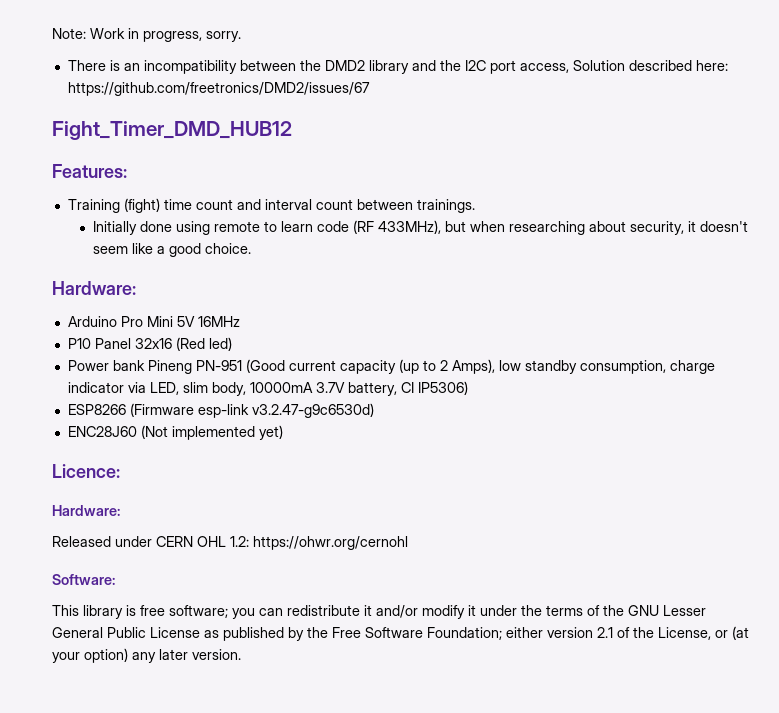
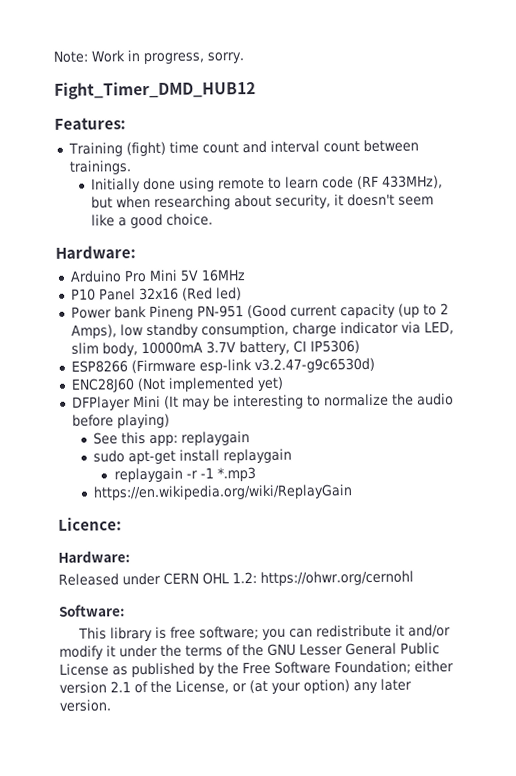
[67,60,728,74] [67,82,370,96] // There is an incompatibility between the DMD2 library and the I2C port access, Solution described here: https://github.com/freetronics/DMD2/issues/67 -> (244, 58) none
(283, 432) none -> [71,393,454,411] [71,413,170,429] [92,431,250,447] [92,448,292,465] [113,467,256,483] [92,484,353,501] // DFPlayer Mini (It may be interesting to normalize the audio before playing) // See this app: replaygain // sudo apt-get install replaygain // replaygain -r -1 *.mp3 // https://en.wikipedia.org/wiki/ReplayGain

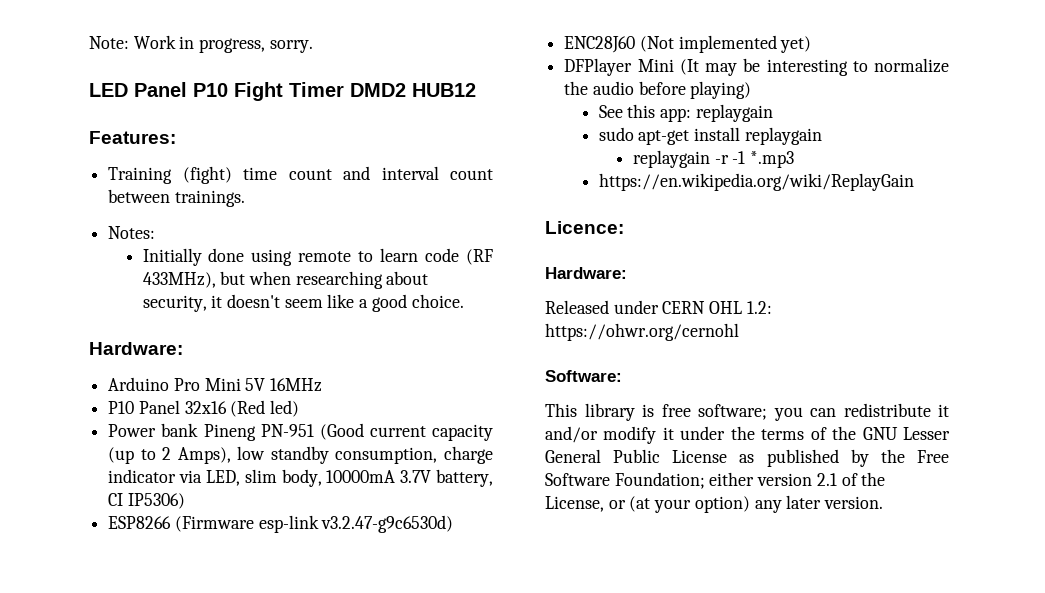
[54,81,256,100] Fight_Timer_DMD_HUB12 -> [89,82,476,101] LED Panel P10 Fight Timer DMD2 HUB12
(132, 167) none -> [108,226,156,239] // Notes:

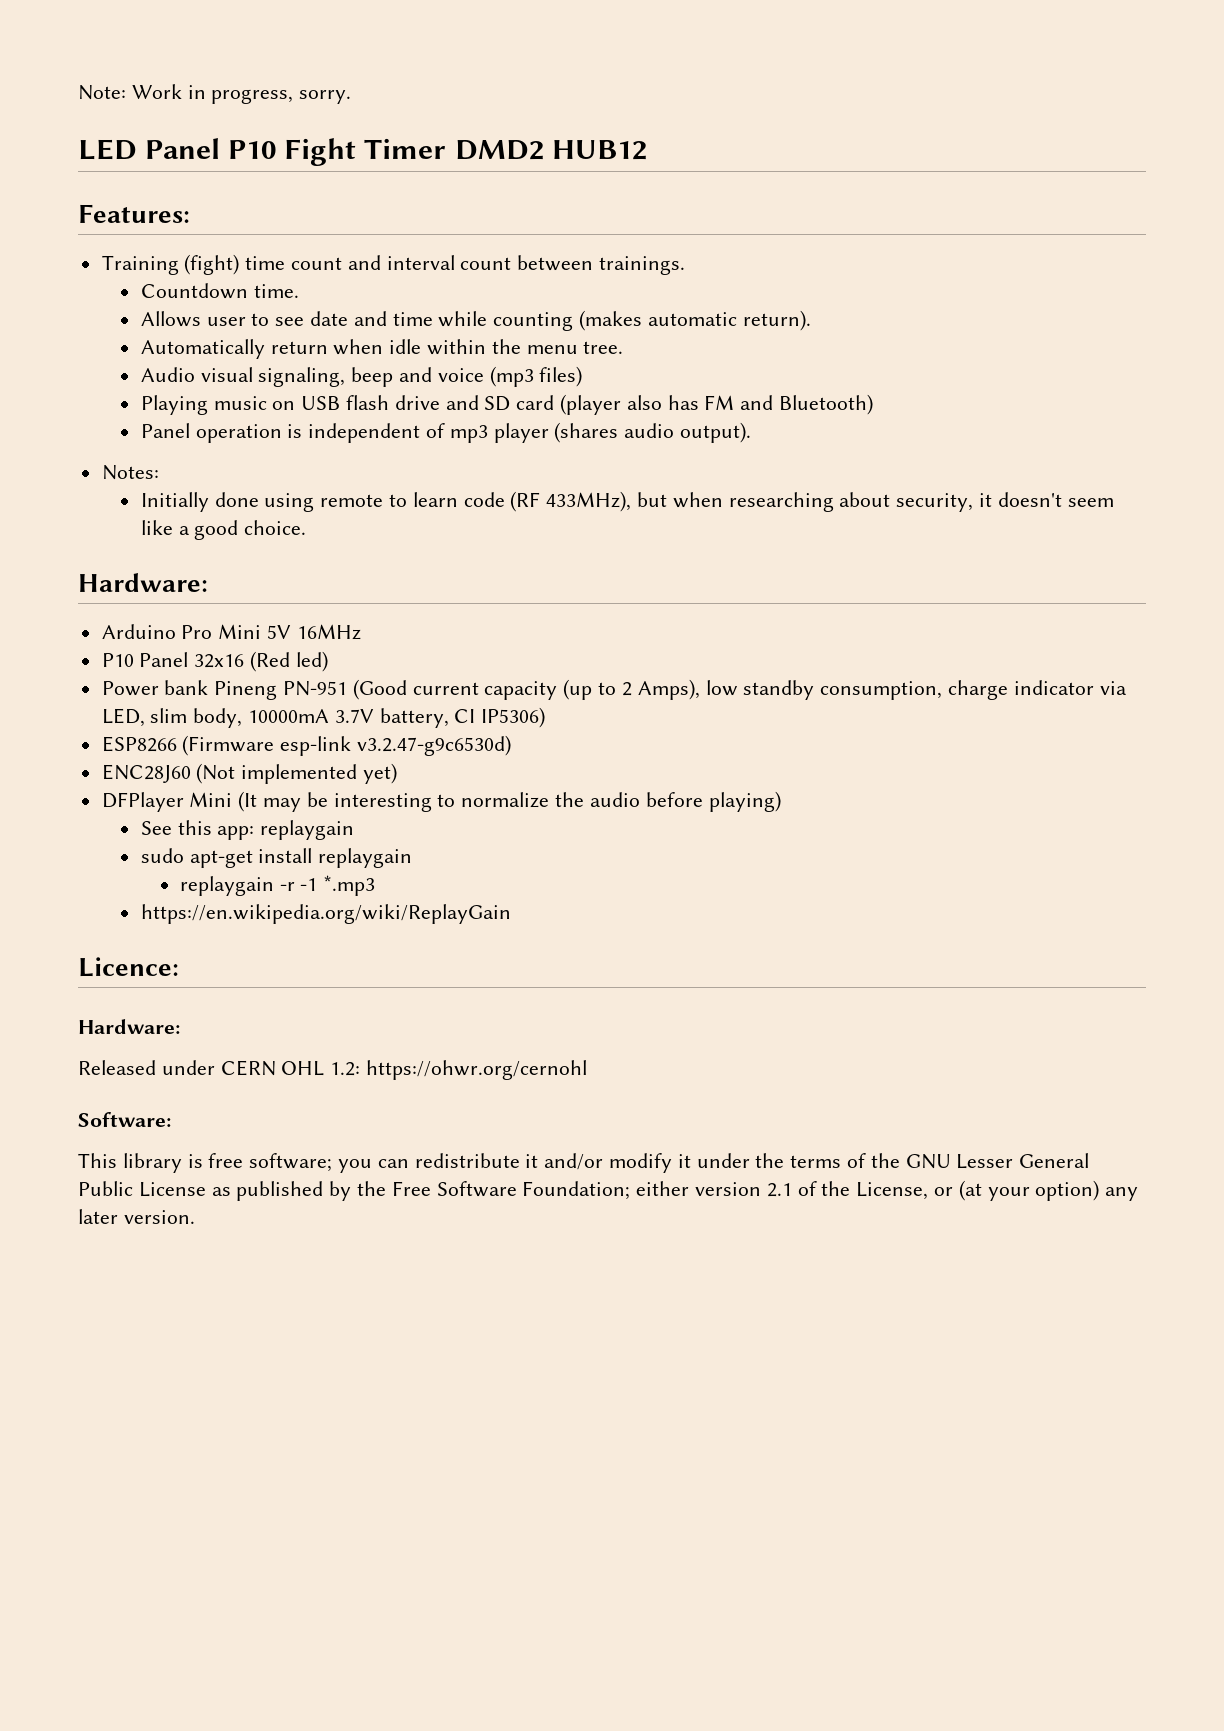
(245, 198) none -> [140,283,299,299] [140,310,811,331] [140,339,624,359] [140,366,583,387] [140,394,874,415] [140,422,752,443] // Countdown time. // Allows user to see date and time while counting (makes automatic return). // Automatically return when idle within the menu tree. // Audio visual signaling, beep and voice (mp3 files) // Playing music on USB flash drive and SD card (player also has FM and Bluetooth) // Panel operation is independent of mp3 player (shares audio output).

